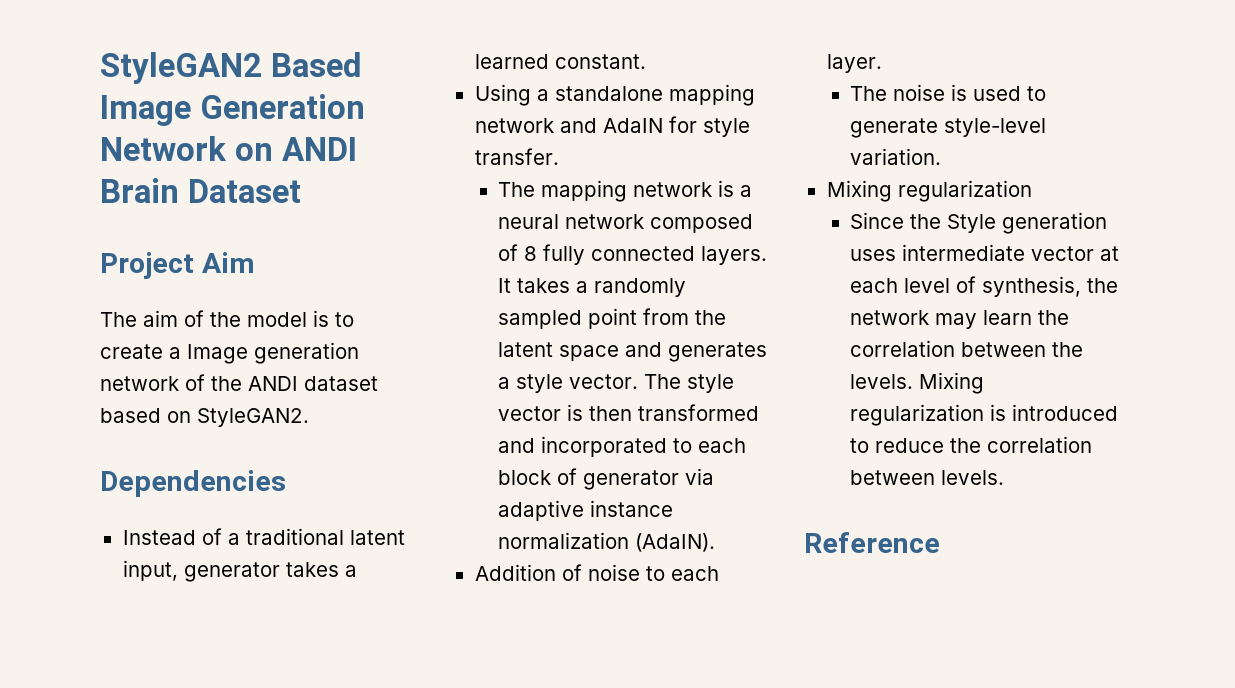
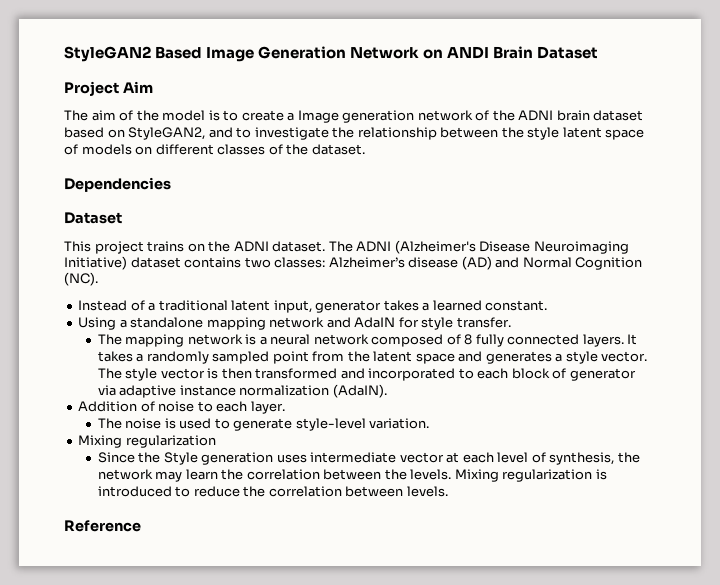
[248,376,298,391] ANDI -> [518,110,590,121] ADNI brain
[197,408,309,427] [100,470,286,497] StyleGAN2. // Dependencies -> [128,127,645,140] [64,144,365,155] [64,177,171,192] [64,212,122,224] [64,240,629,254] [64,256,643,270] [64,272,98,286] StyleGAN2, and to investigate the relationship between the style latent space of models on different classes of the dataset. // Dependencies // Dataset // This project trains on the ADNI dataset. The ADNI (Alzheimer's Disease Neuroimaging Initiative) dataset contains two classes: Alzheimer’s disease (AD) and Normal Cognition (NC).

